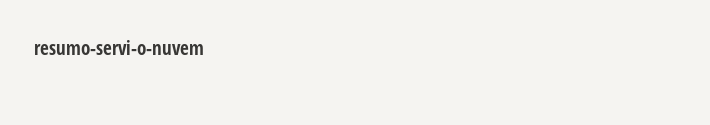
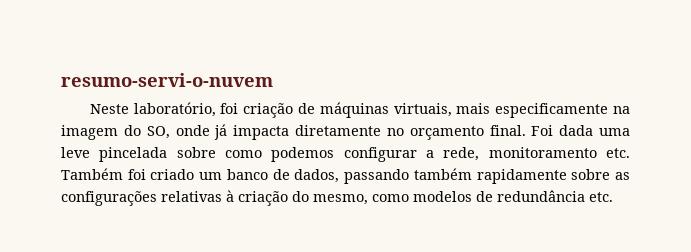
(204, 47) none -> [89,102,631,118] [61,124,630,140] [61,147,630,162] [61,168,631,184] [61,190,613,206] // Neste laboratório, foi criação de máquinas virtuais, mais especificamente na imagem do SO, onde já impacta diretamente no orçamento final. Foi dada uma leve pincelada sobre como podemos configurar a rede, monitoramento etc. Também foi criado um banco de dados, passando também rapidamente sobre as configurações relativas à criação do mesmo, como modelos de redundância etc.

